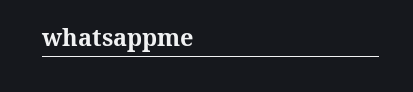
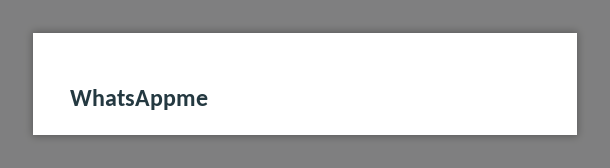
[41,28,193,52] whatsappme -> [70,89,208,110] WhatsAppme

